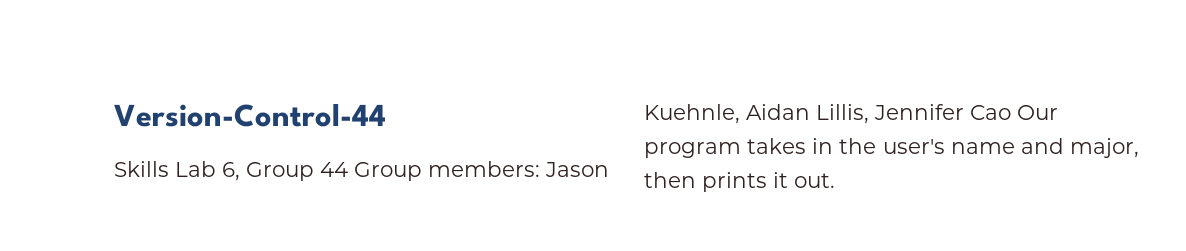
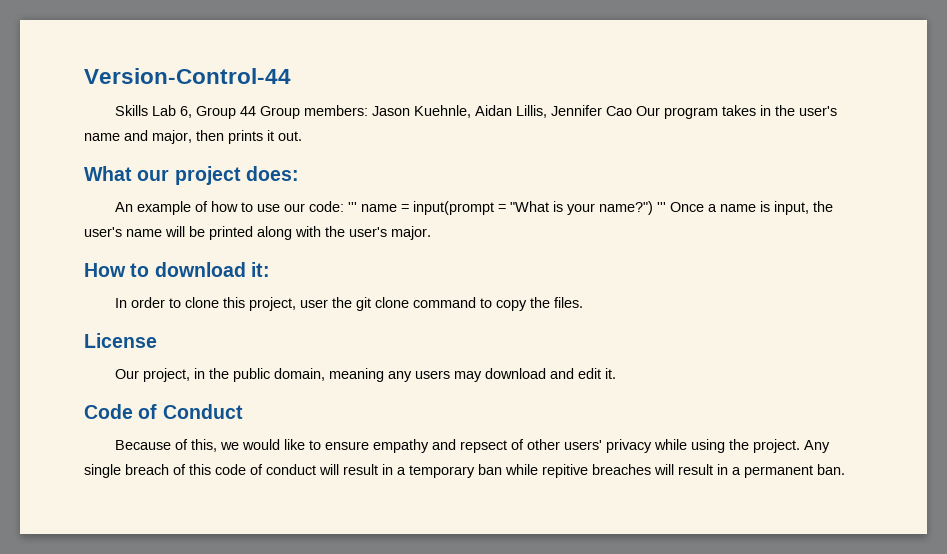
(835, 180) none -> [84,166,299,185] [114,201,833,215] [84,226,431,240] [84,262,270,277] [114,297,583,311] [84,333,157,348] [114,368,616,382] [84,404,243,419] [114,439,830,453] [84,464,845,478] // What our project does: // An example of how to use our code: ''' name = input(prompt = "What is your name?") ''' Once a name is input, the user's name will be printed along with the user's major. // How to download it: // In order to clone this project, user the git clone command to copy the files. // License // Our project, in the public domain, meaning any users may download and edit it. // Code of Conduct // Because of this, we would like to ensure empathy and repsect of other users' privacy while using the project. Any single breach of this code of conduct will result in a temporary ban while repitive breaches will result in a permanent ban.

